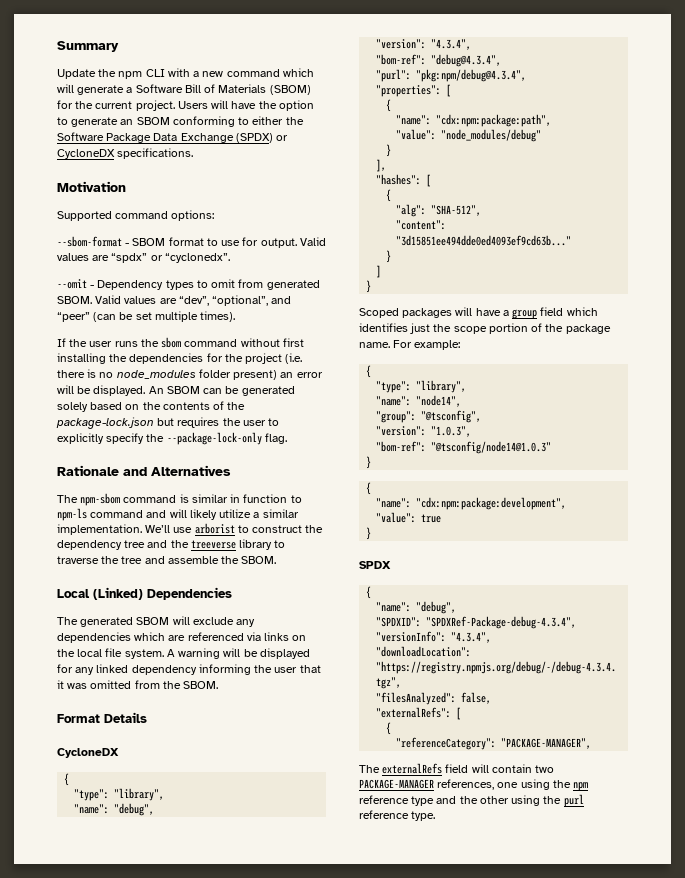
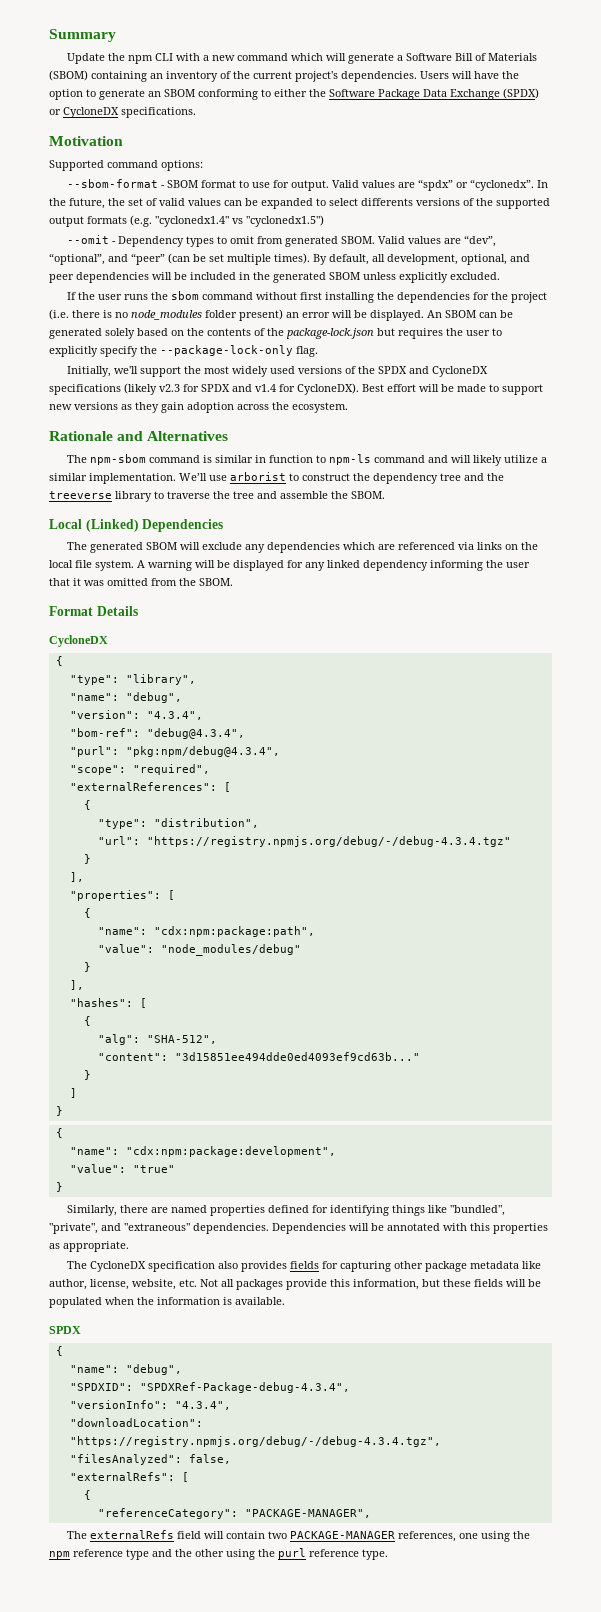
[57,100,175,111] for the current project. -> [91,71,417,82] containing an inventory of the current project's dependencies.
(230, 258) none -> [537,180,549,188] [49,198,550,209] [49,215,324,227] In the future, the set of valid values can be expanded to select differents versions of the supported output formats (e.g. "cyclonedx1.4" vs "cyclonedx1.5")
(236, 316) none -> [313,254,530,265] [49,272,500,283] By default, all development, optional, and peer dependencies will be included in the generated SBOM unless explicitly excluded.
(287, 438) none -> [67,366,489,377] [49,383,543,395] [49,402,348,413] // Initially, we'll support the most widely used versions of the SPDX and CycloneDX specifications (likely v2.3 for SPDX and v1.4 for CycloneDX). Best effort will be made to support new versions as they gain adoption across the ecosystem.
(527, 75) none -> [69,764,210,775] [69,782,231,792] [83,800,91,810] [97,818,259,829] [97,836,511,847] [83,854,91,864] [69,872,84,882] // "scope": "required", // "externalReferences": [ // { // "type": "distribution", // "url": "https://registry.npmjs.org/debug/-/debug-4.3.4.tgz" // } // ],
[359,307,598,319] [359,323,611,334] [359,340,461,350] [366,365,372,378] [376,380,467,393] [376,395,462,407] [376,410,482,423] [376,426,472,437] [376,441,552,454] [366,456,372,469] // Scoped packages will have a group field which identifies just the scope portion of the package name. For example: // { // "type": "library", // "name": "node14", // "group": "@tsconfig", // "version": "1.0.3", // "bom-ref": "@tsconfig/node14@1.0.3" // } -> (63, 1111) none
[421,514,442,523] [366,527,372,540] true // } -> [132,1165,175,1173] [55,1182,63,1192] [67,1205,506,1216] [49,1223,548,1234] [49,1241,129,1252] [67,1261,542,1272] [49,1279,541,1290] [49,1297,285,1308] "true" // } // Similarly, there are named properties defined for identifying things like "bundled", "private", and "extraneous" dependencies. Dependencies will be annotated with this properties as appropriate. // The CycloneDX specification also provides fields for capturing other package metadata like author, license, website, etc. Not all packages provide this information, but these fields will be populated when the information is available.

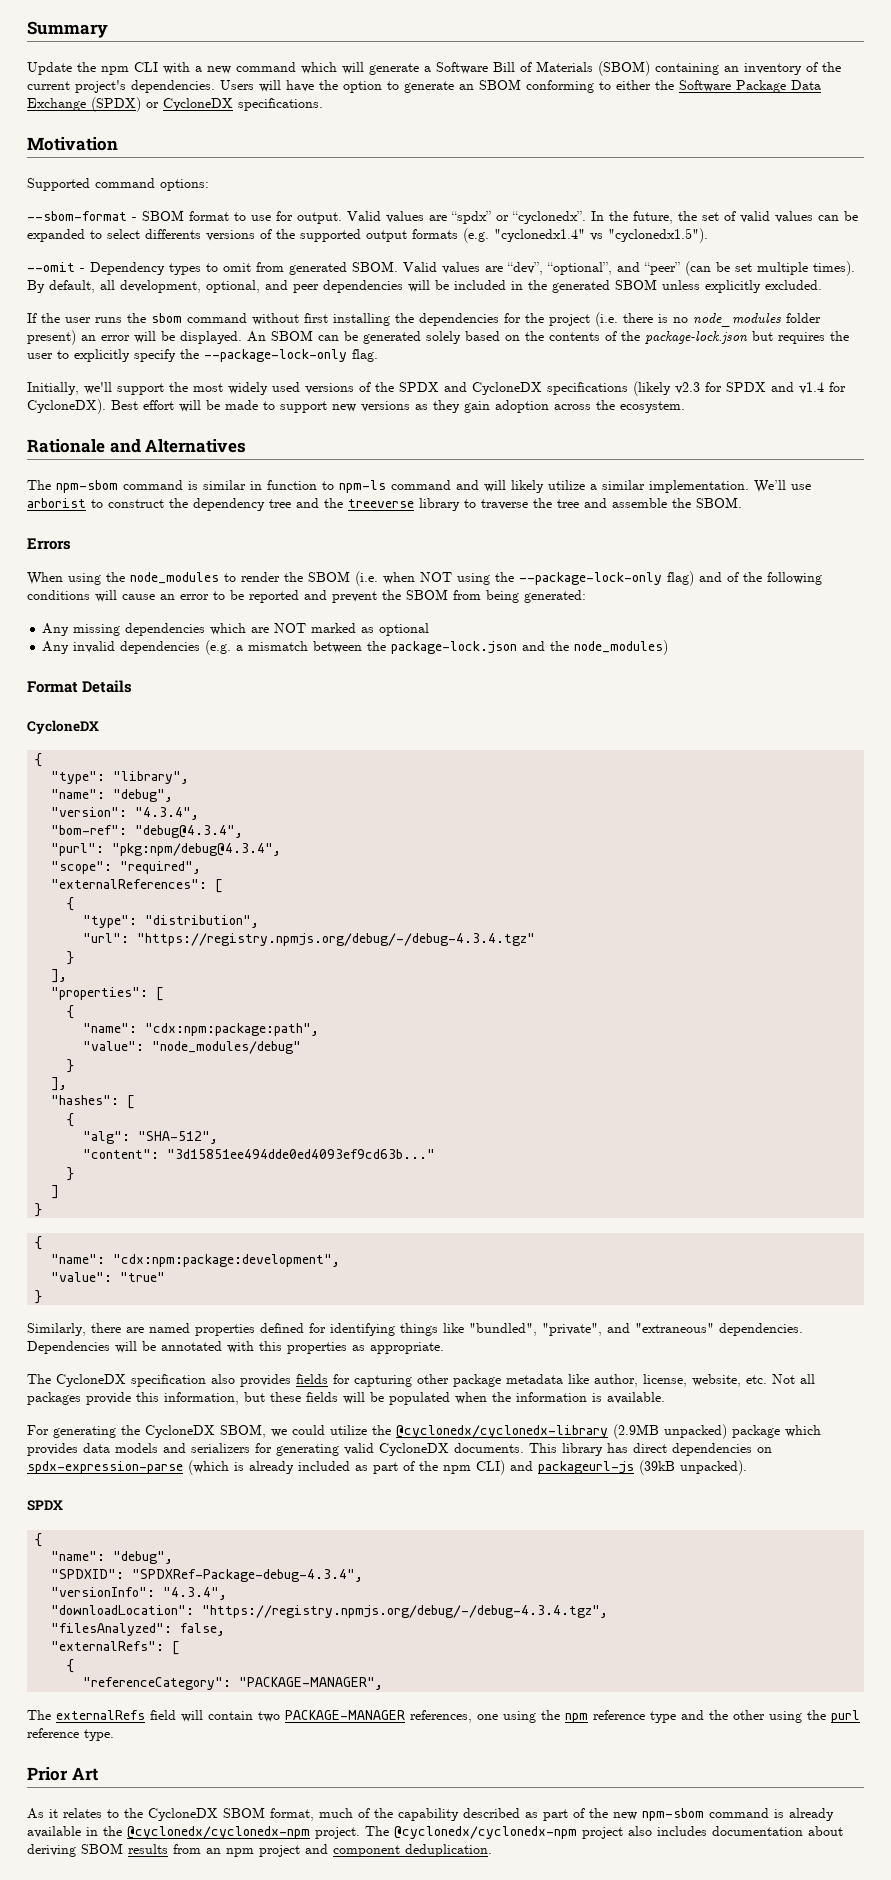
[246,215,324,227] "cyclonedx1.5") -> [608,228,708,243] "cyclonedx1.5").
[49,519,224,532] [67,542,539,553] [49,560,530,571] [49,578,233,586] Local (Linked) Dependencies // The generated SBOM will exclude any dependencies which are referenced via links on the local file system. A warning will be displayed for any linked dependency informing the user that it was omitted from the SBOM. -> [27,538,71,550] [27,571,822,586] [27,589,586,603] [42,623,430,636] [42,640,669,655] Errors // When using the node_modules to render the SBOM (i.e. when NOT using the --package-lock-only flag) and of the following conditions will cause an error to be reported and prevent the SBOM from being generated: // Any missing dependencies which are NOT marked as optional // Any invalid dependencies (e.g. a mismatch between the package-lock.json and the node_modules)
(285, 1301) none -> [27,1424,821,1439] [27,1443,772,1456] [27,1460,747,1475] // For generating the CycloneDX SBOM, we could utilize the @cyclonedx/cyclonedx-library (2.9MB unpacked) package which provides data models and serializers for generating valid CycloneDX documents. This library has direct dependencies on spdx-expression-parse (which is already included as part of the npm CLI) and packageurl-js (39kB unpacked).
(388, 1554) none -> [27,1767,98,1781] [27,1807,834,1821] [27,1826,843,1839] [27,1843,492,1857] // Prior Art // As it relates to the CycloneDX SBOM format, much of the capability described as part of the new npm-sbom command is already available in the @cyclonedx/cyclonedx-npm project. The @cyclonedx/cyclonedx-npm project also includes documentation about deriving SBOM results from an npm project and component deduplication.

